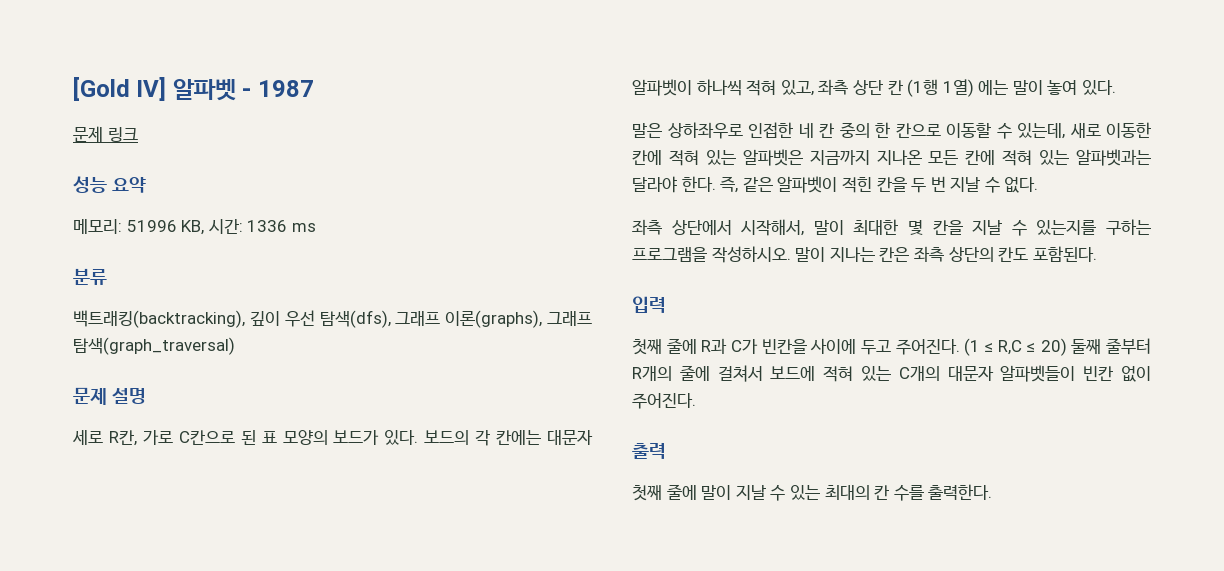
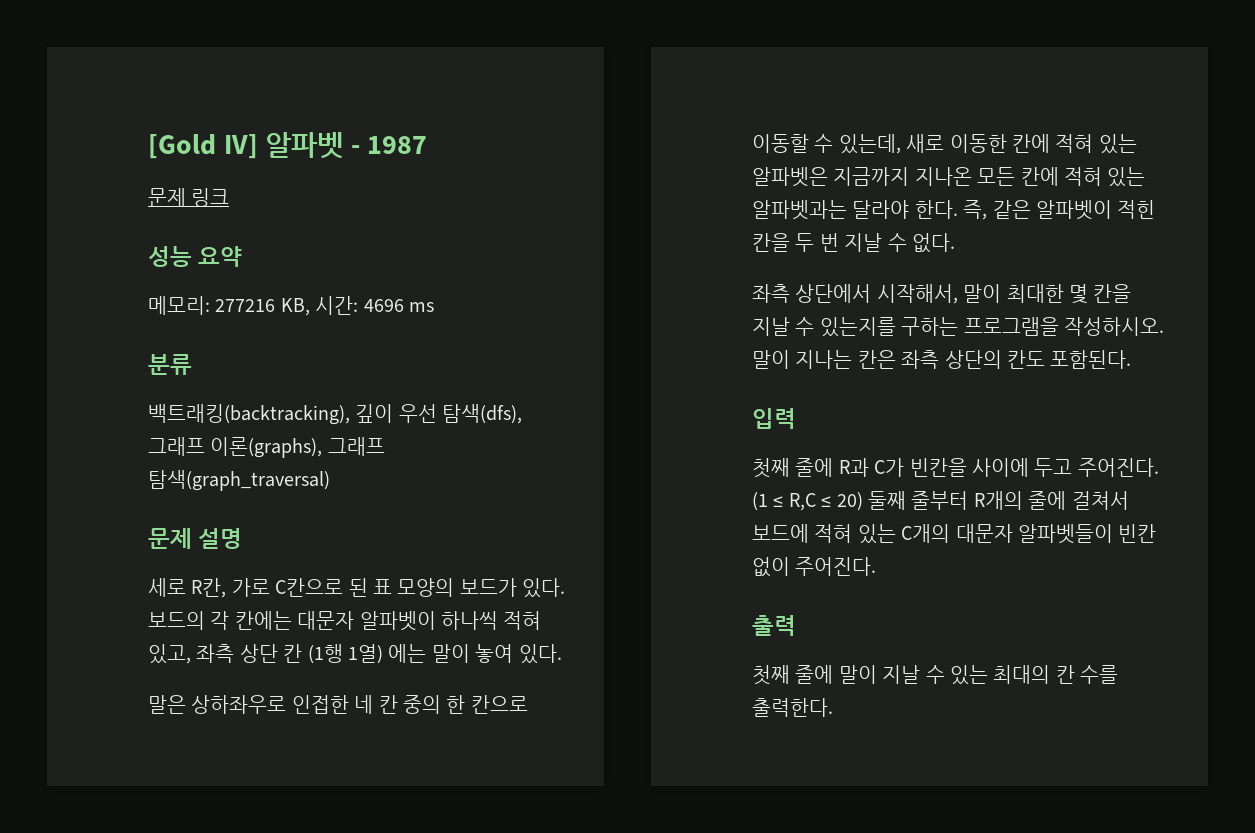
[126,220,177,232] 51996 -> [215,299,276,312] 277216
[247,220,288,232] 1336 -> [363,299,404,312] 4696

